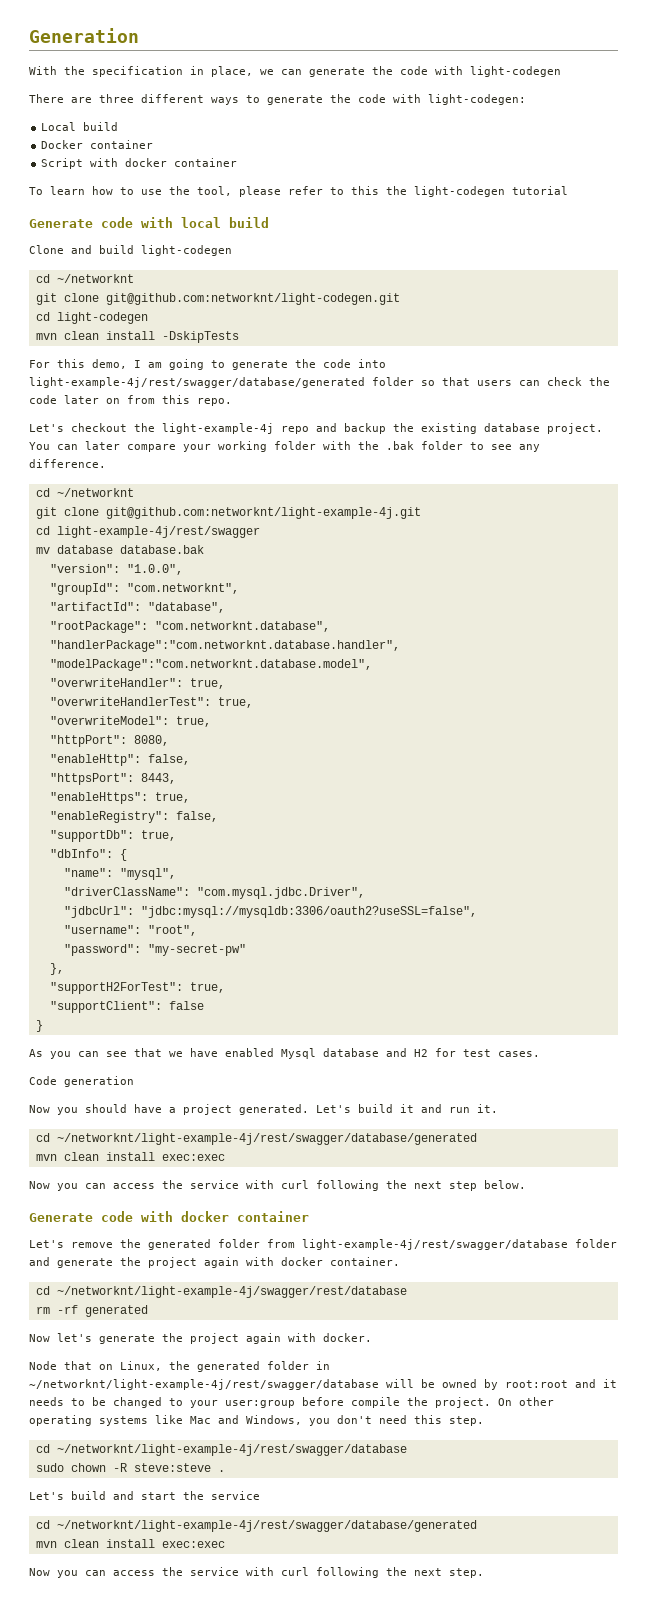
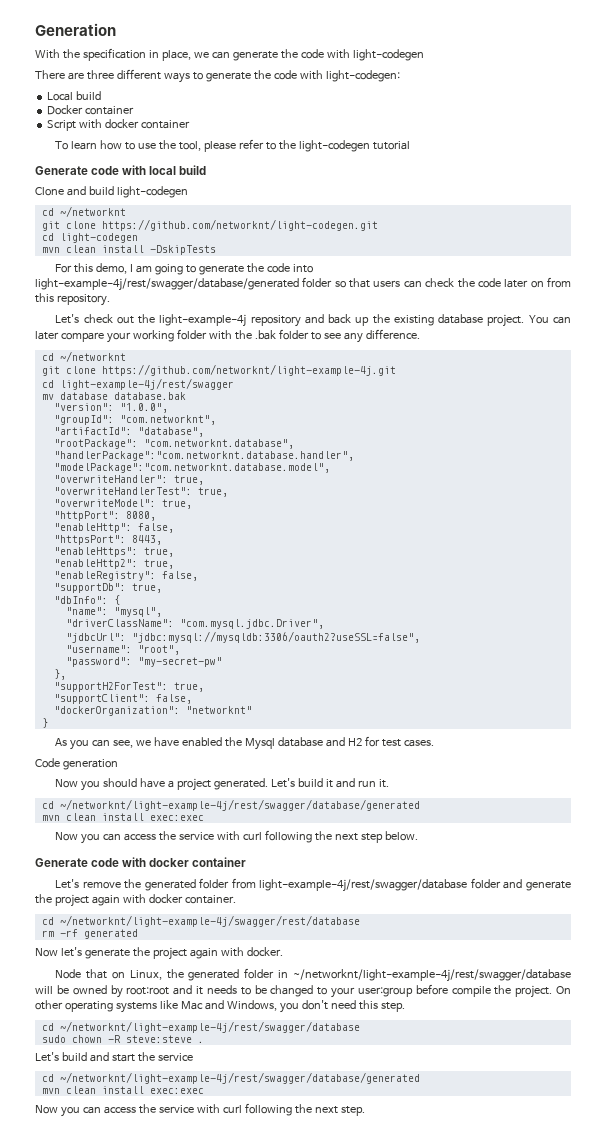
[351,186,379,195] this -> (276, 146) none
[105,293,400,305] git@github.com:networknt/light-codegen.git -> [101,219,378,231] https://github.com/networknt/light-codegen.git
[197,398,232,406] [29,423,386,434] repo. // Let's checkout the light-example-4j repo and backup -> [56,294,110,306] [55,314,370,327] repository. // Let's check out the light-example-4j repository and back up
[105,507,421,519] git@github.com:networknt/light-example-4j.git -> [101,364,396,376] https://github.com/networknt/light-example-4j.git
(190, 797) none -> [53,559,174,569] // "enableHttp2": true,
[168,1001,204,1010] false -> [155,694,192,704] [53,706,252,716] false, // "dockerOrganization": "networknt"
[106,1048,162,1057] see that -> [113,740,134,748] see,
(274, 1052) none -> [225,737,243,747] the

